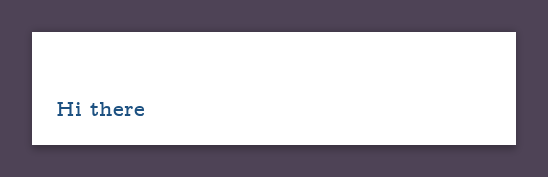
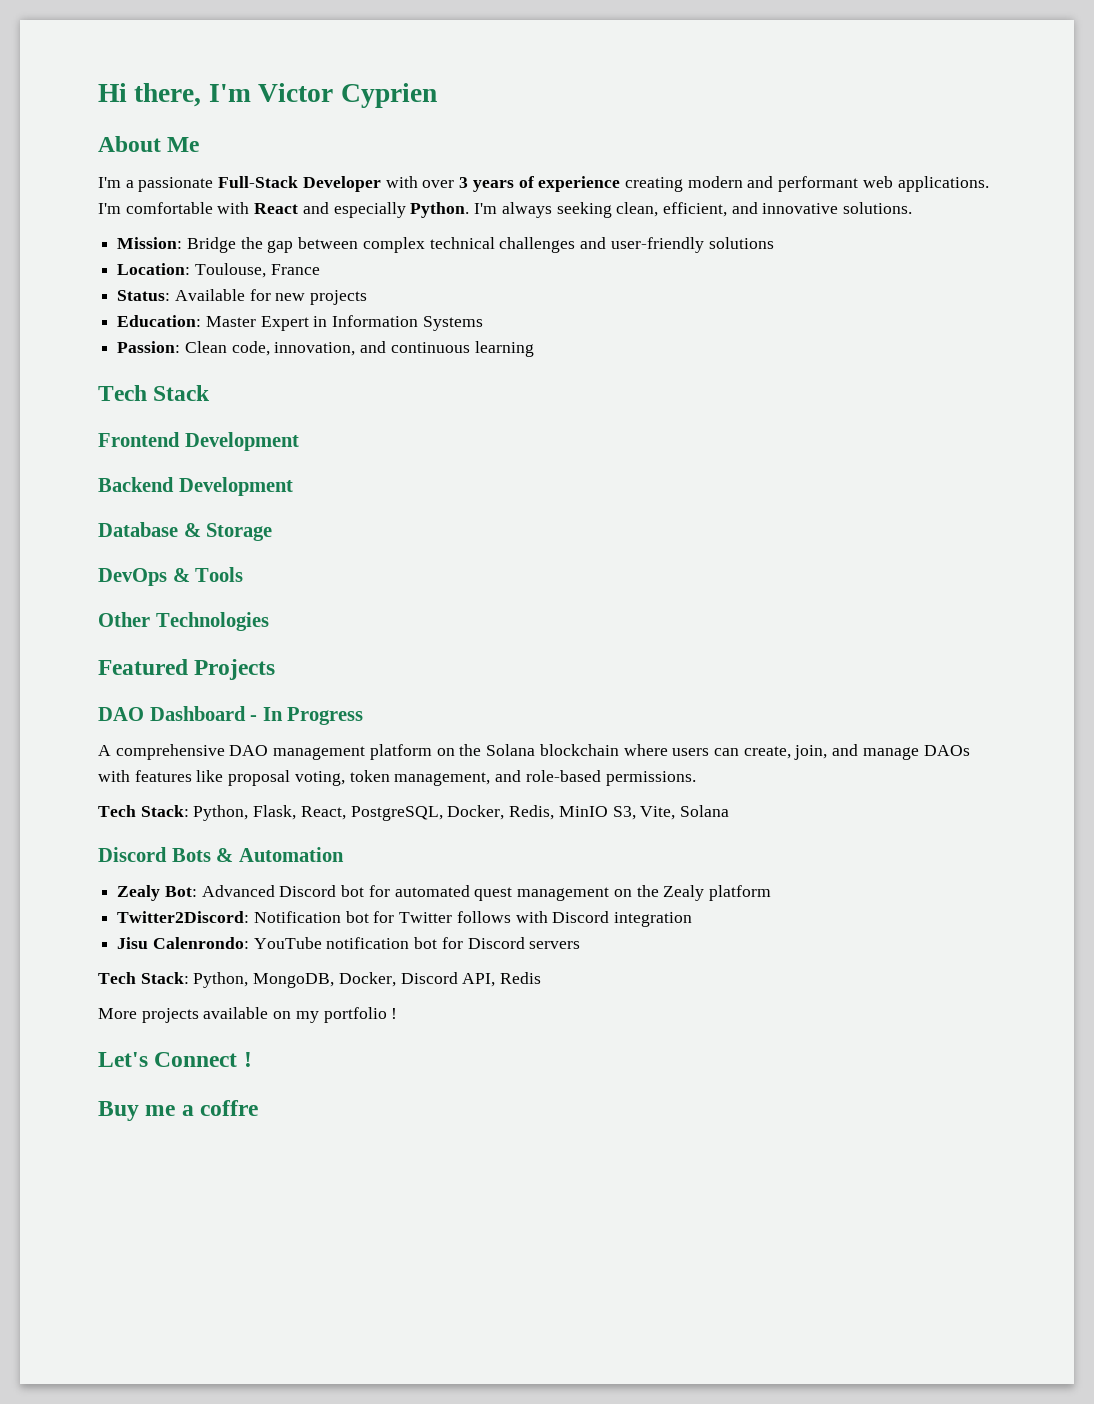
[90,102,145,116] there -> [134,83,437,108] [98,136,200,152] [98,176,989,192] [98,202,913,218] [117,237,774,253] [117,263,320,278] [117,289,368,305] [117,315,483,331] [117,341,534,357] [98,385,211,401] [98,432,299,451] [98,477,293,496] [98,522,273,541] [98,567,244,586] [98,612,269,631] [98,659,276,680] [98,706,364,725] [98,744,970,760] [98,770,696,786] [98,805,729,821] [98,847,344,862] [117,885,771,901] [117,911,693,927] [117,937,581,949] [98,972,542,988] [98,1007,398,1023] [98,1052,252,1067] [98,1100,259,1121] there, I'm Victor Cyprien // About Me // I'm a passionate Full-Stack Developer with over 3 years of experience creating modern and performant web applications. I'm comfortable with React and especially Python. I'm always seeking clean, efficient, and innovative solutions. // Mission: Bridge the gap between complex technical challenges and user-friendly solutions // Location: Toulouse, France // Status: Available for new projects // Education: Master Expert in Information Systems // Passion: Clean code, innovation, and continuous learning // Tech Stack // Frontend Development // Backend Development // Database & Storage // DevOps & Tools // Other Technologies // Featured Projects // DAO Dashboard - In Progress // A comprehensive DAO management platform on the Solana blockchain where users can create, join, and manage DAOs with features like proposal voting, token management, and role-based permissions. // Tech Stack: Python, Flask, React, PostgreSQL, Docker, Redis, MinIO S3, Vite, Solana // Discord Bots & Automation // Zealy Bot: Advanced Discord bot for automated quest management on the Zealy platform // Twitter2Discord: Notification bot for Twitter follows with Discord integration // Jisu Calenrondo: YouTube notification bot for Discord servers // Tech Stack: Python, MongoDB, Docker, Discord API, Redis // More projects available on my portfolio ! // Let's Connect ! // Buy me a coffre

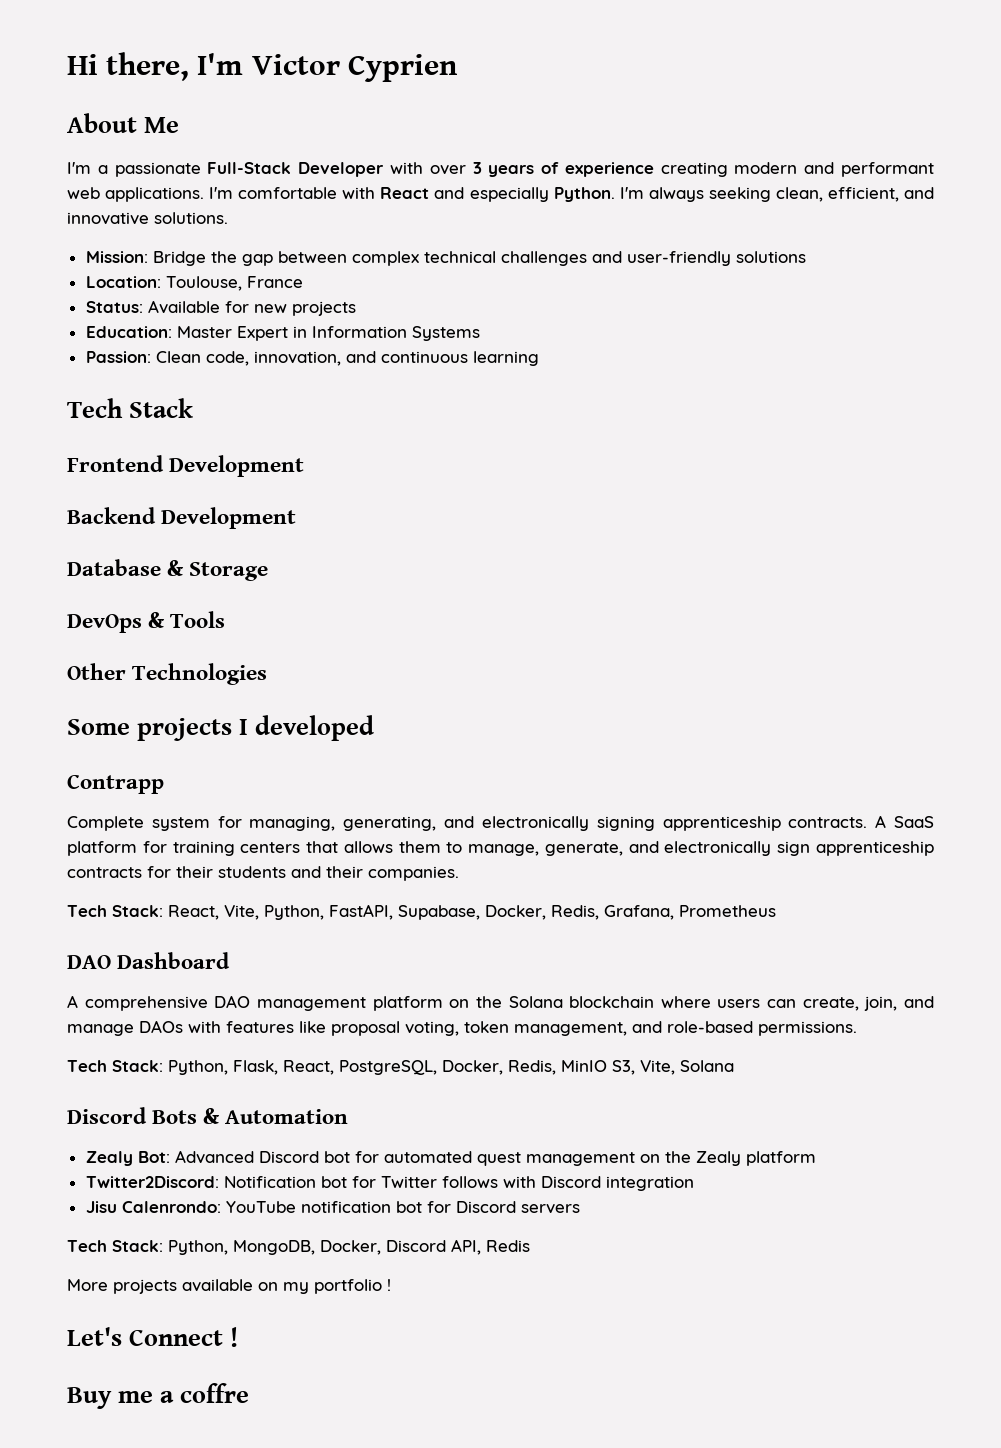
[98,659,276,680] Featured Projects -> [67,715,375,741] [67,774,164,794] [67,815,935,831] [67,841,934,856] [67,866,459,881] [67,904,776,920] Some projects I developed // Contrapp // Complete system for managing, generating, and electronically signing apprenticeship contracts. A SaaS platform for training centers that allows them to manage, generate, and electronically sign apprenticeship contracts for their students and their companies. // Tech Stack: React, Vite, Python, FastAPI, Supabase, Docker, Redis, Grafana, Prometheus
[250,707,364,725] - In Progress -> (231, 960) none

